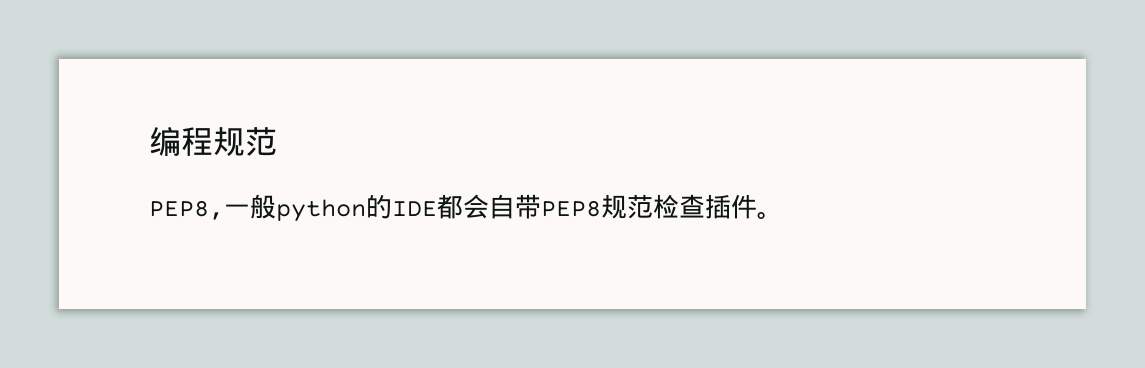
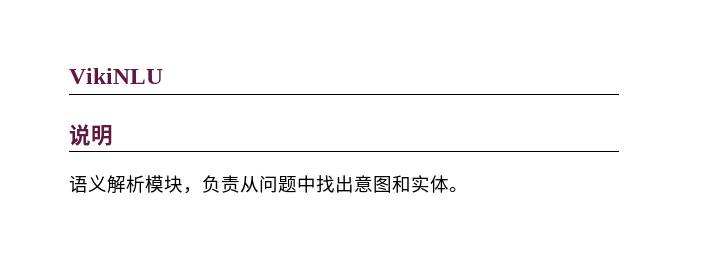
[149,127,277,156] [149,194,757,222] 编程规范 // PEP8,一般python的IDE都会自带PEP8规范检查插件 -> [69,68,163,84] [69,124,113,146] [69,175,449,194] VikiNLU // 说明 // 语义解析模块，负责从问题中找出意图和实体

